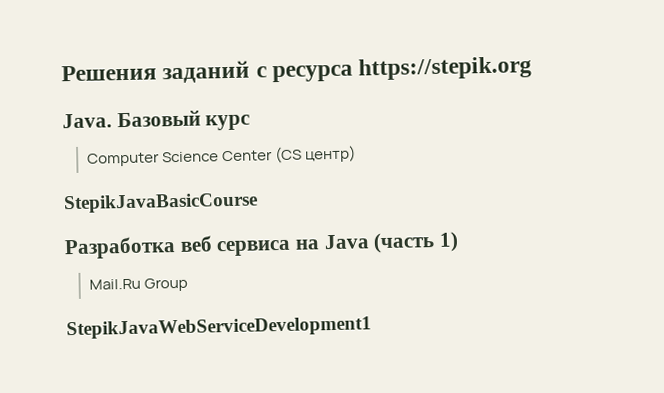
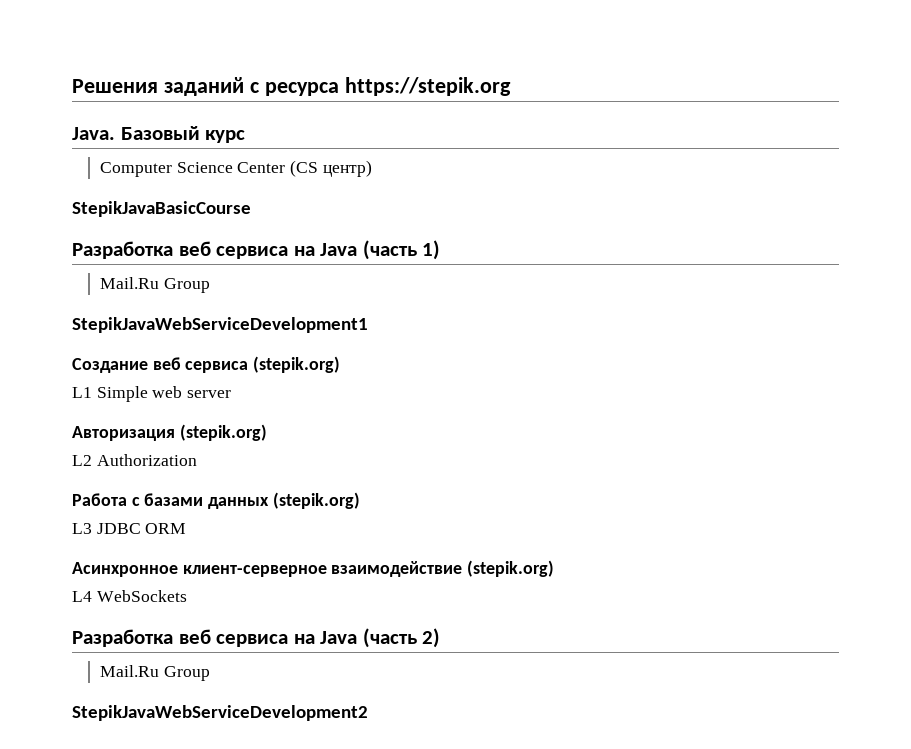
(372, 328) none -> [72,356,341,373] [72,386,232,402] [72,424,267,441] [72,454,197,466] [72,492,360,509] [72,523,187,534] [72,560,555,577] [72,590,187,602] [72,628,441,648] [99,665,210,681] [72,705,368,721] // Создание веб сервиса (stepik.org) // L1 Simple web server // Авторизация (stepik.org) // L2 Authorization // Работа с базами данных (stepik.org) // L3 JDBC ORM // Асинхронное клиент-серверное взаимодействие (stepik.org) // L4 WebSockets // Разработка веб сервиса на Java (часть 2) // Mail.Ru Group // StepikJavaWebServiceDevelopment2

